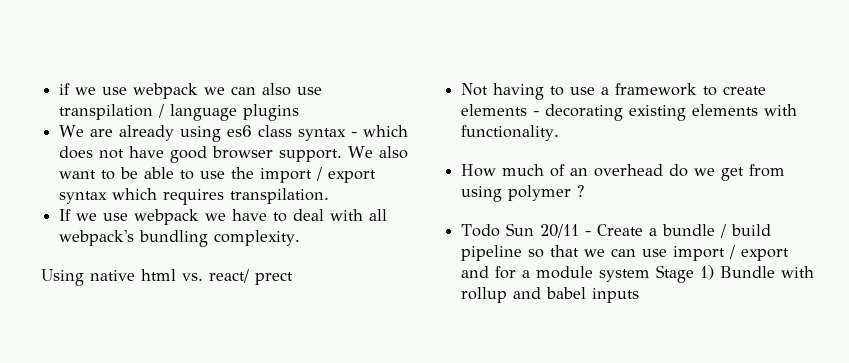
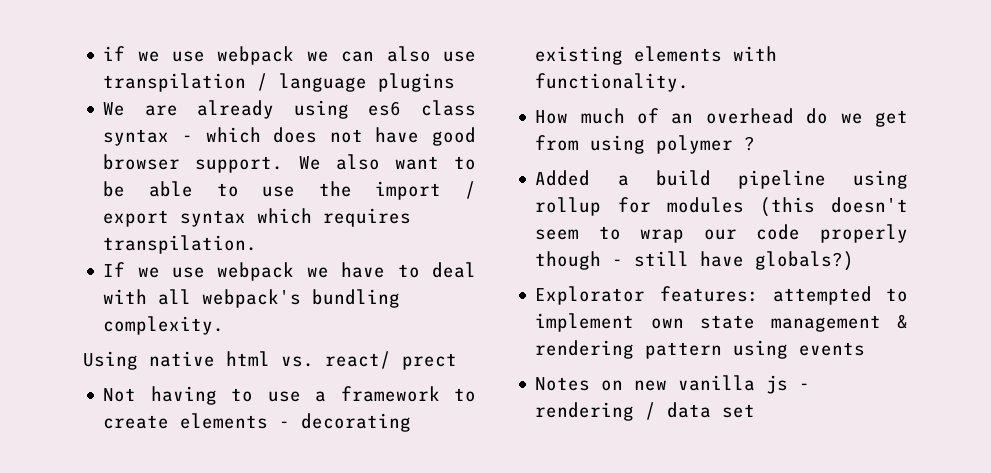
[461,223,772,238] [461,245,790,261] [461,265,815,283] [461,287,640,303] Todo Sun 20/11 - Create a bundle / build pipeline so that we can use import / export and for a module system Stage 1) Bundle with rollup and babel inputs -> [535,170,908,189] [535,197,908,217] [535,224,908,243] [535,251,855,271] [535,286,908,305] [535,313,908,332] [535,340,866,359] [535,375,811,394] [535,402,756,421] Added a build pipeline using rollup for modules (this doesn't seem to wrap our code properly though - still have globals?) // Explorator features: attempted to implement own state management & rendering pattern using events // Notes on new vanilla js - rendering / data set

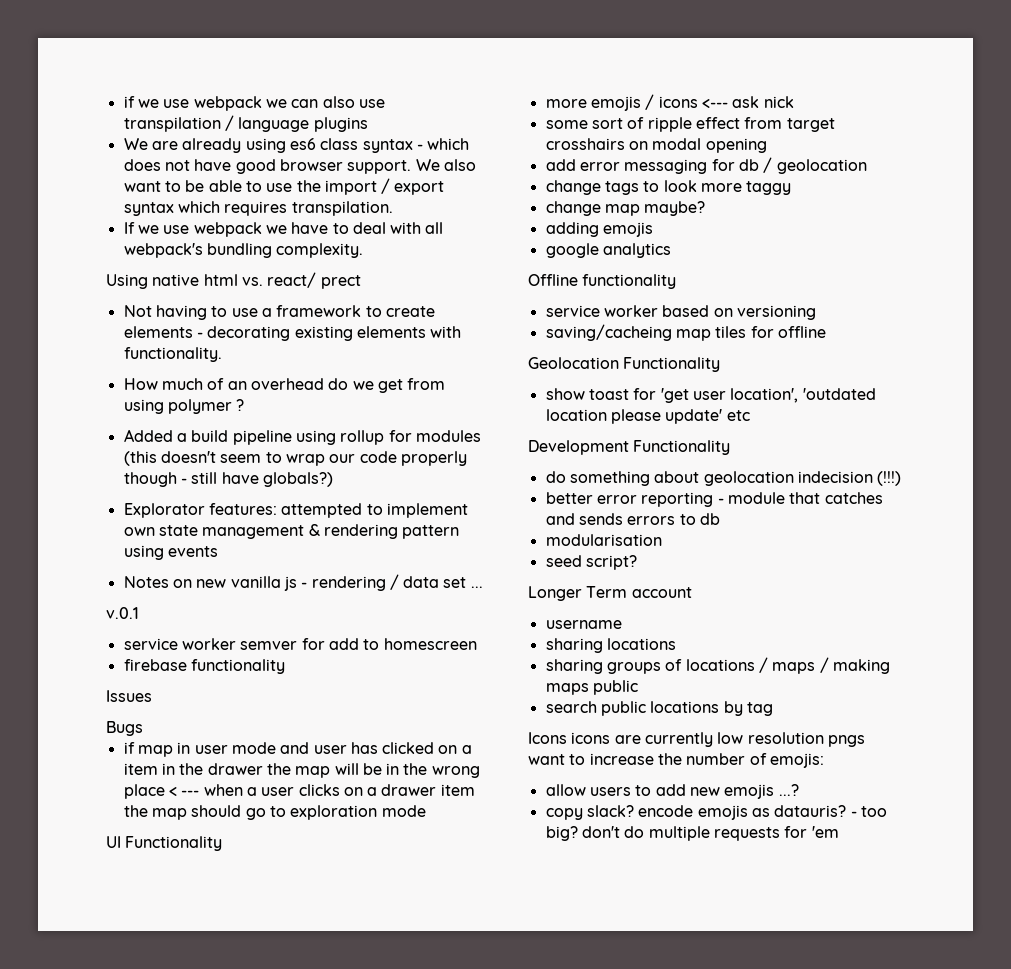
(756, 411) none -> [470,586,483,588] [106,607,139,619] [123,638,477,650] [123,659,285,674] [106,690,152,702] [106,721,143,736] [123,742,472,757] [123,763,480,778] [123,784,475,799] [123,805,426,820] [106,836,223,851] [545,94,794,111] [545,117,835,132] [545,138,767,153] [545,157,867,174] [545,180,792,195] [545,201,706,216] [545,222,653,237] [545,243,671,258] [528,274,677,289] [545,305,816,320] [545,324,826,341] [528,357,721,372] [545,388,876,403] [545,409,750,424] [528,440,731,455] [545,471,902,486] [545,492,883,507] [545,513,720,525] [545,534,662,546] [545,555,637,570] [528,586,692,601] [545,620,622,629] [545,638,676,653] [545,657,890,674] [545,680,638,695] [545,701,773,716] [528,732,865,747] [528,753,824,768] [545,784,799,799] [545,805,887,820] [545,826,839,841] ... // v.0.1 // service worker semver for add to homescreen // firebase functionality // Issues // Bugs // if map in user mode and user has clicked on a item in the drawer the map will be in the wrong place < --- when a user clicks on a drawer item the map should go to exploration mode // UI Functionality // more emojis / icons <--- ask nick // some sort of ripple effect from target crosshairs on modal opening // add error messaging for db / geolocation // change tags to look more taggy // change map maybe? // adding emojis // google analytics // Offline functionality // service worker based on versioning // saving/cacheing map tiles for offline // Geolocation Functionality // show toast for 'get user location', 'outdated location please update' etc // Development Functionality // do something about geolocation indecision (!!!) // better error reporting - module that catches and sends errors to db // modularisation // seed script? // Longer Term account // username // sharing locations // sharing groups of locations / maps / making maps public // search public locations by tag // Icons icons are currently low resolution pngs want to increase the number of emojis: // allow users to add new emojis ...? // copy slack? encode emojis as datauris? - too big? don't do multiple requests for 'em

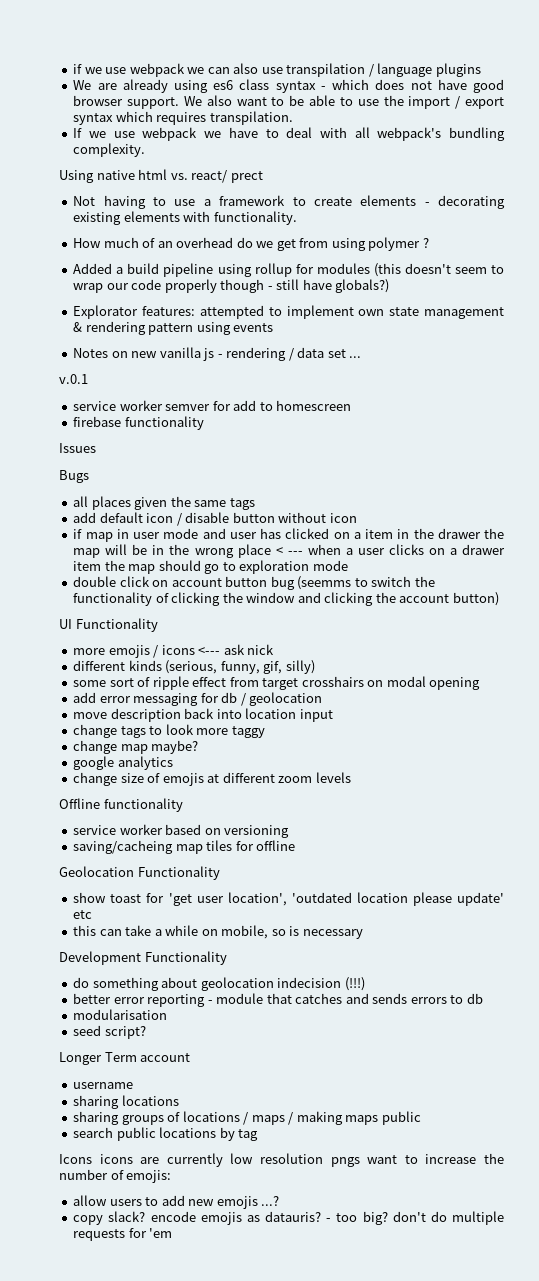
(143, 728) none -> [73,496,255,510] [73,512,357,526] // all places given the same tags // add default icon / disable button without icon
(426, 811) none -> [73,576,435,590] [73,592,499,606] // double click on account button bug (seemms to switch the functionality of clicking the window and clicking the account button)
(794, 102) none -> [73,660,315,674] // different kinds (serious, funny, gif, silly)
(867, 166) none -> [73,708,333,722] // move description back into location input
[545,222,653,237] // adding emojis -> (199, 747) none
(671, 250) none -> [73,772,351,786] // change size of emojis at different zoom levels
(750, 415) none -> [73,925,363,939] // this can take a while on mobile, so is necessary

